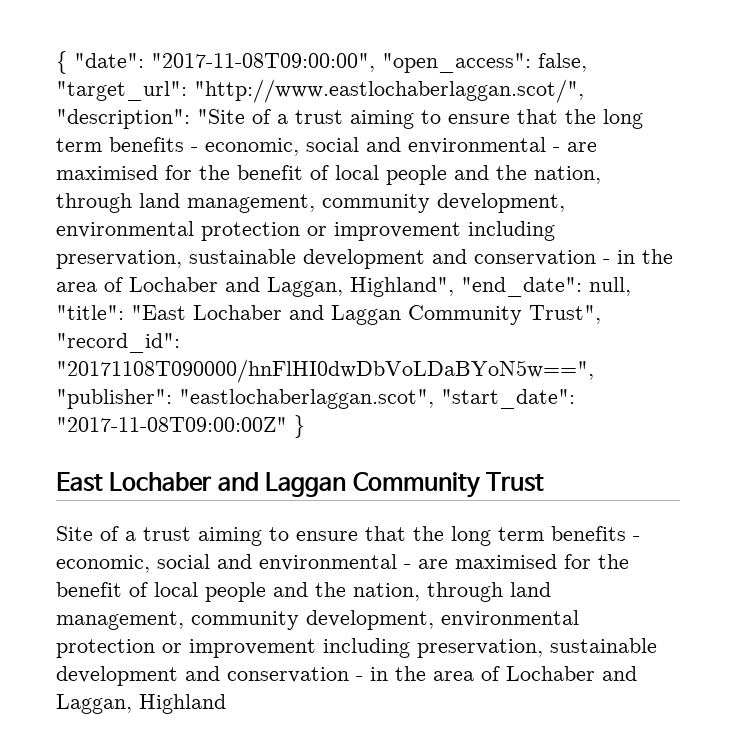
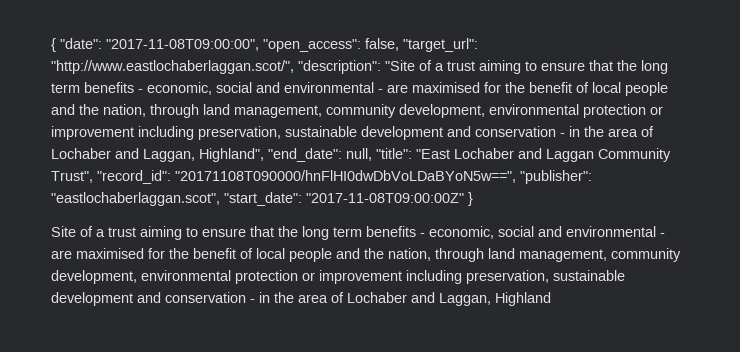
[56,472,545,498] // East Lochaber and Laggan Community Trust -> (473, 199) none

